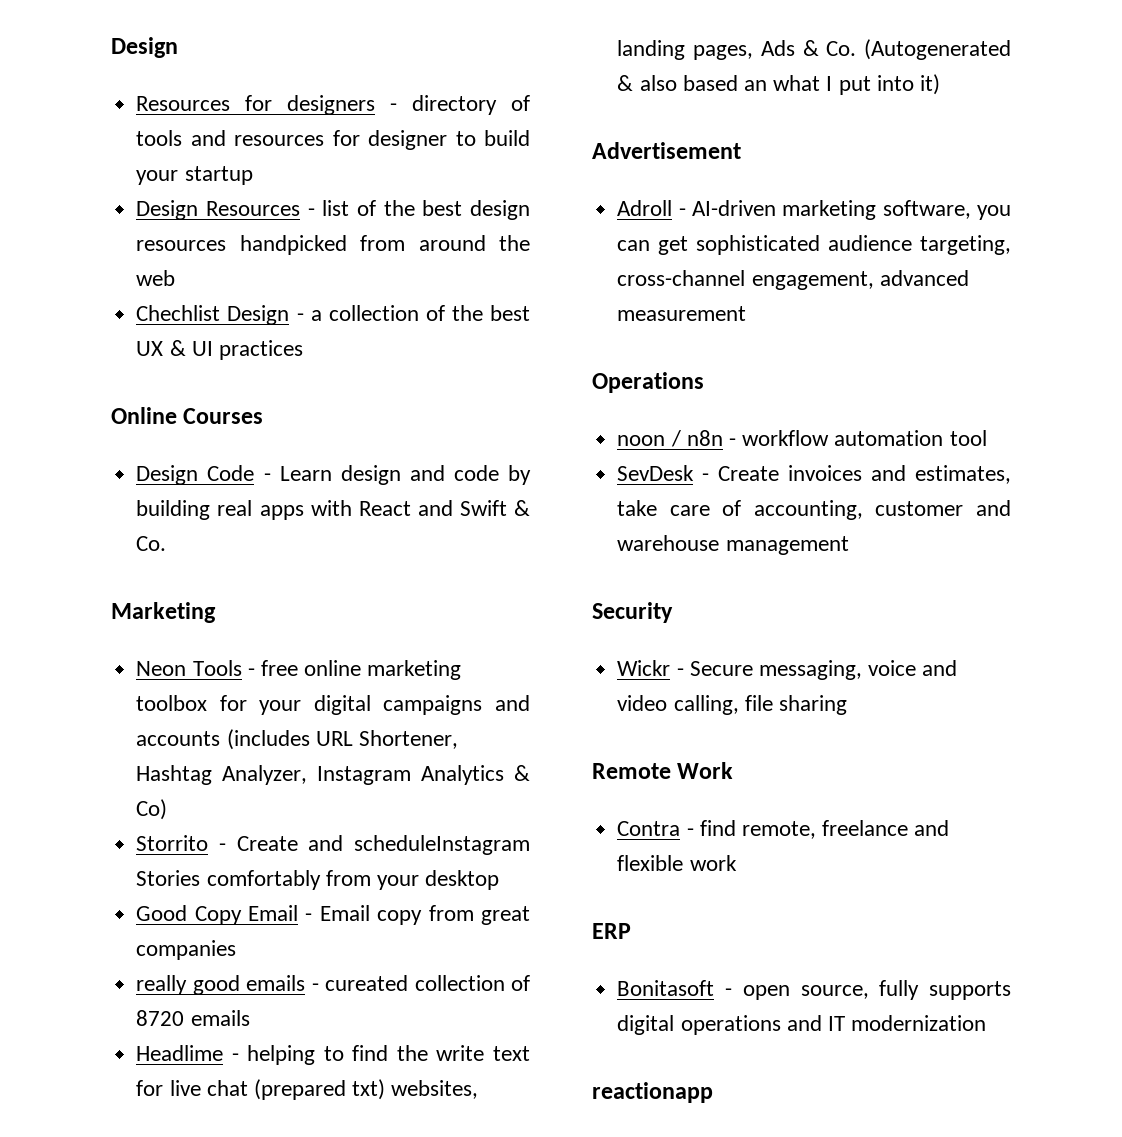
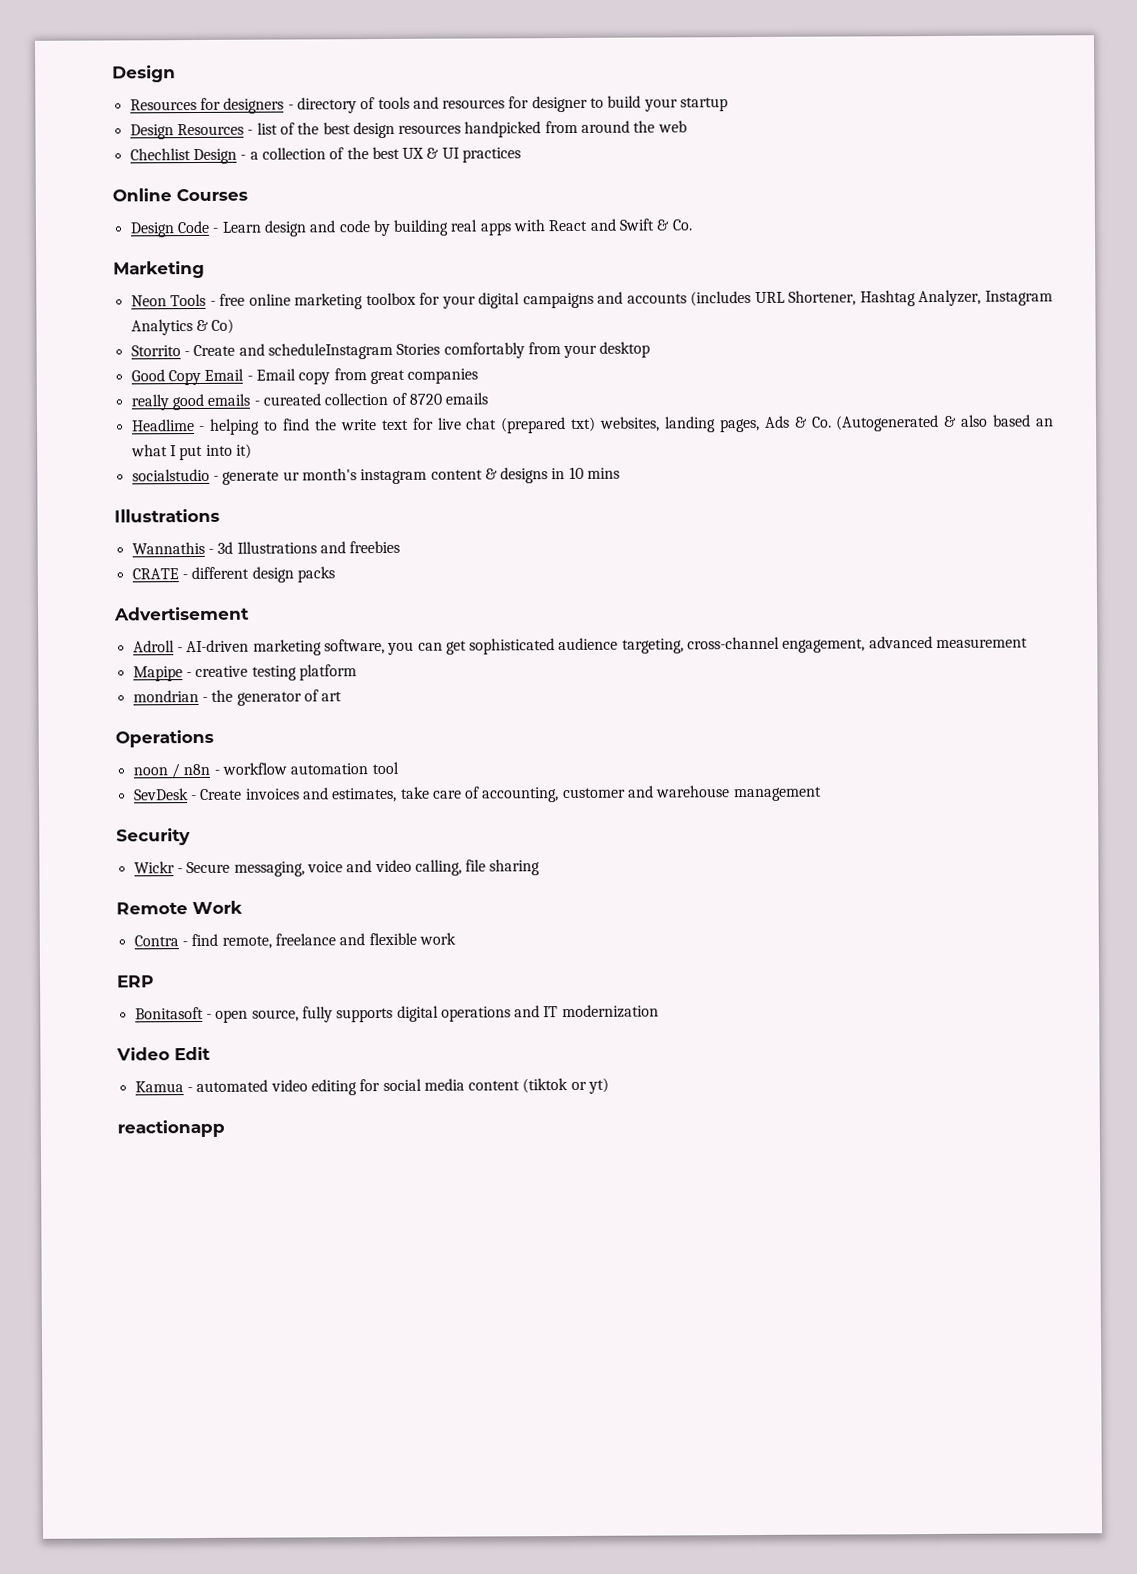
(940, 84) none -> [131,466,621,485] [114,508,220,523] [131,540,401,555] [131,566,335,583] // socialstudio - generate ur month's instagram content & designs in 10 mins // Illustrations // Wannathis - 3d Illustrations and freebies // CRATE - different design packs
(747, 313) none -> [132,664,357,682] [132,689,343,706] // Mapipe - creative testing platform // mondrian - the generator of art
(987, 1023) none -> [116,1046,211,1061] [134,1077,610,1096] // Video Edit // Kamua - automated video editing for social media content (tiktok or yt)

